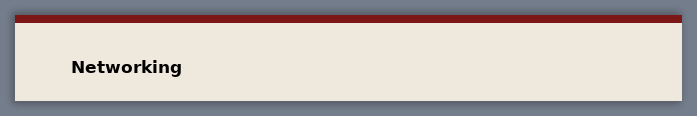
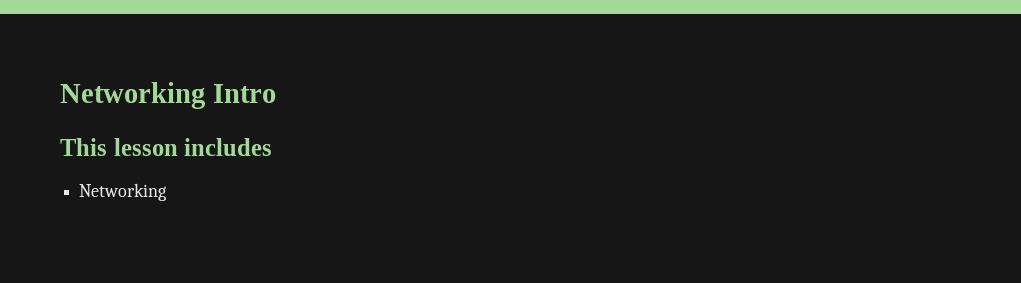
[71,60,182,77] Networking -> [60,82,276,109] [60,138,273,156] [79,183,168,201] Networking Intro // This lesson includes // Networking

